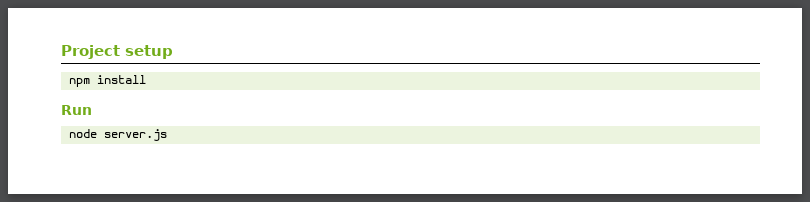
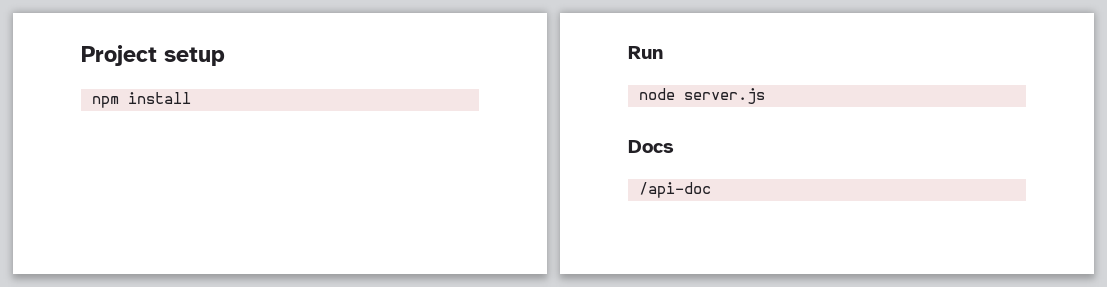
(167, 135) none -> [628,140,674,153] [638,182,711,198] // Docs // /api-doc

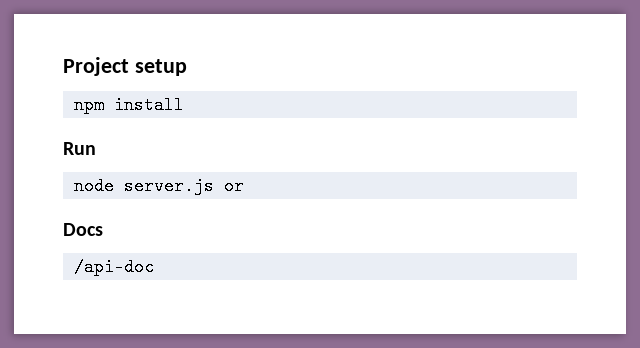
(765, 96) none -> [223,177,244,195] or

